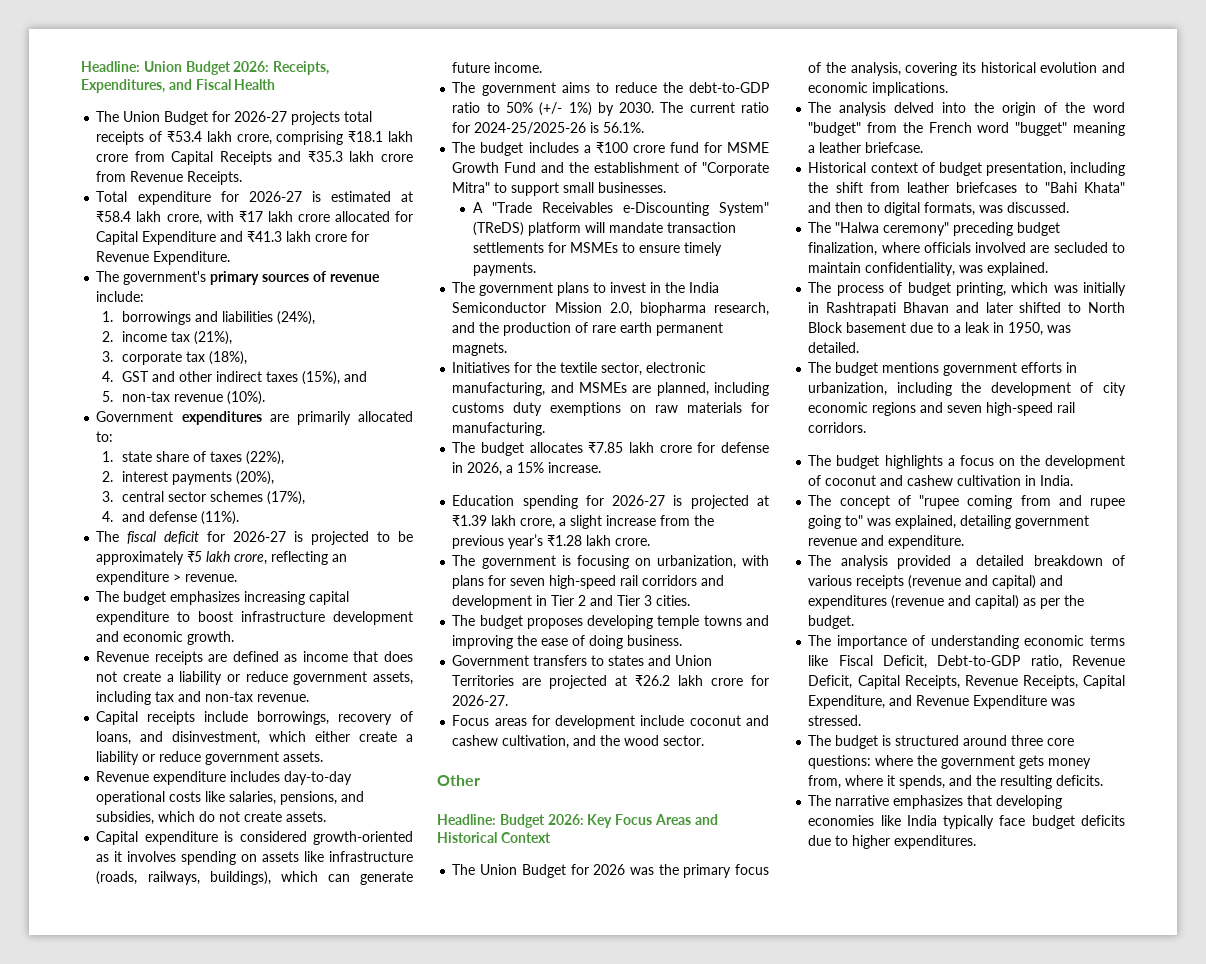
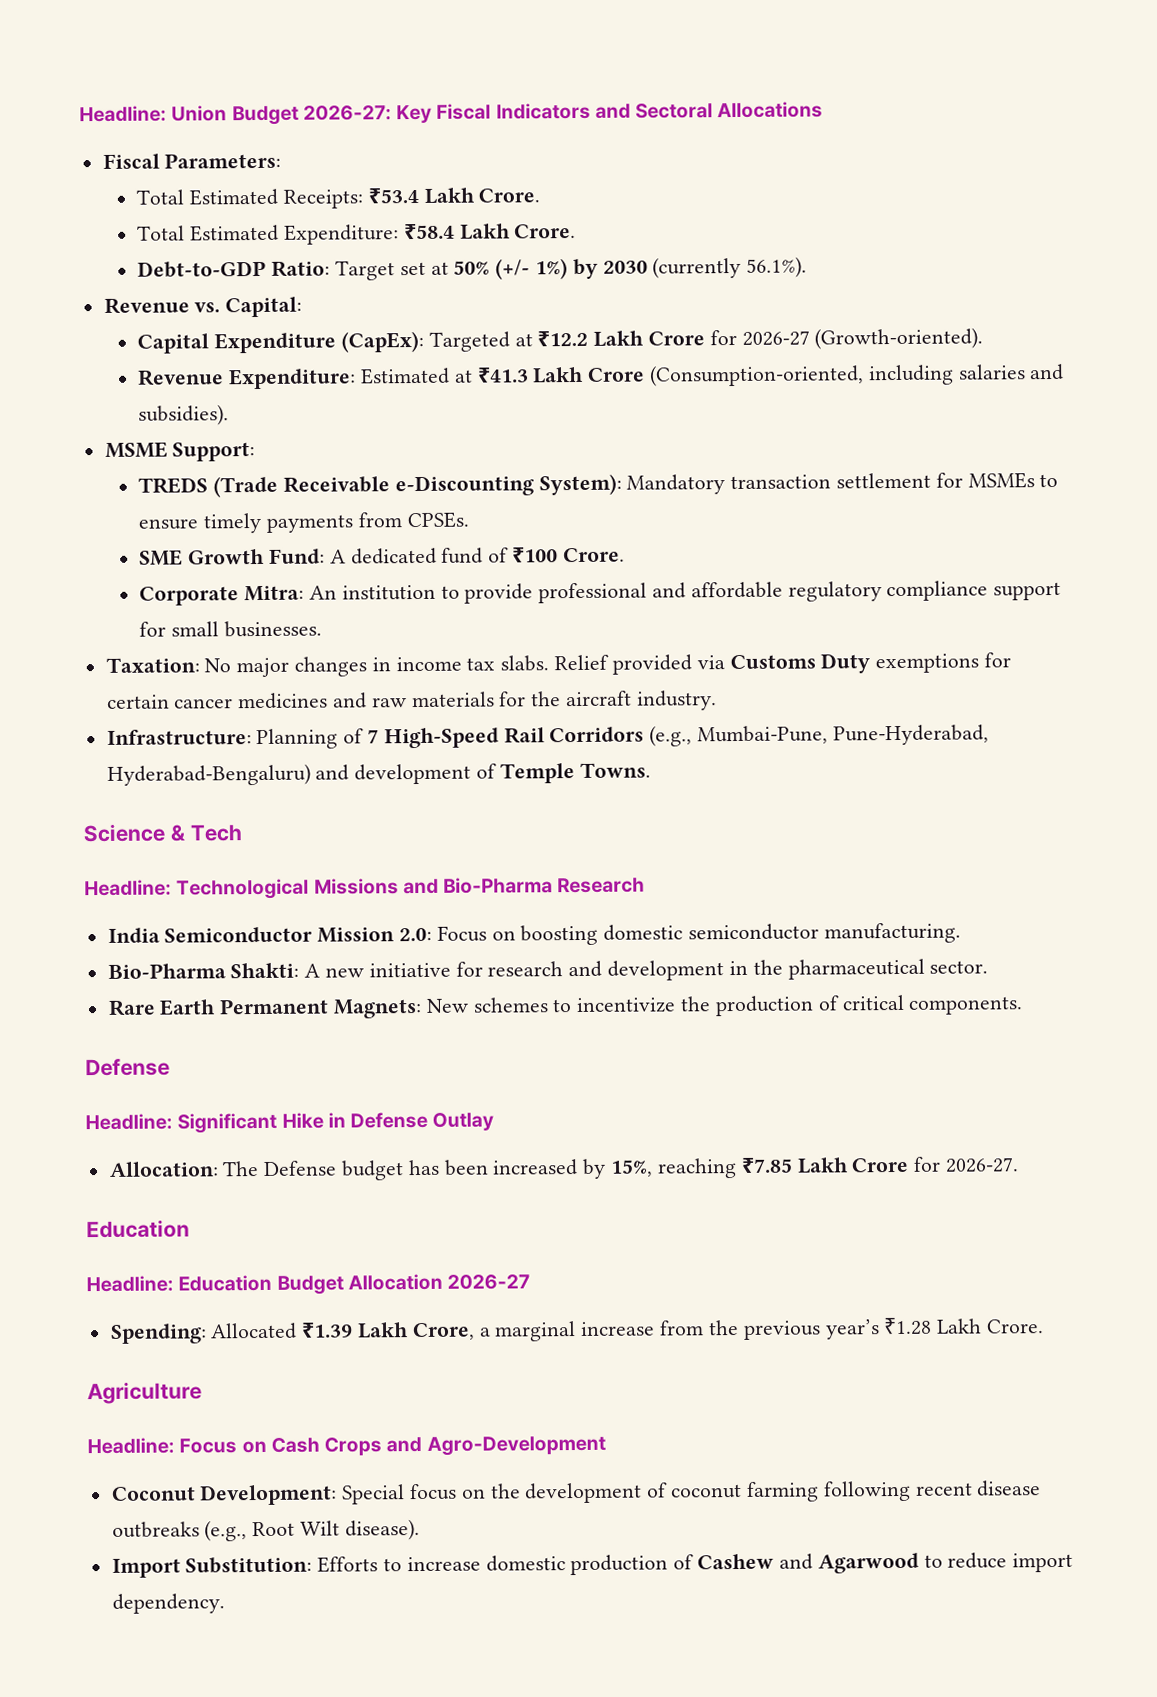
[233,61,330,75] [81,79,276,93] [96,111,373,125] [96,131,414,145] [96,151,413,165] [96,171,243,185] [96,191,413,205] [96,211,413,225] [96,231,370,245] [96,251,231,265] [96,271,381,285] [96,291,145,302] [101,311,316,325] [101,331,233,345] [101,351,248,365] [101,371,368,385] [101,391,266,405] [96,411,413,425] [96,431,114,442] [101,451,285,465] [101,471,275,485] [101,491,306,505] [101,511,240,525] [96,531,413,545] [96,551,348,565] [96,571,238,585] [96,591,350,605] [96,611,413,625] [96,631,235,645] [96,651,413,665] [96,671,413,685] [96,691,310,705] [96,711,414,725] [96,731,413,745] [96,751,324,765] [96,771,353,785] [96,791,365,805] [96,811,327,825] [96,831,413,845] [96,851,414,865] [96,871,413,885] [452,62,543,73] [452,82,769,96] [452,102,769,116] [452,122,645,134] [452,142,769,156] [452,162,769,176] [452,182,667,196] [472,202,769,216] [472,222,736,236] [472,242,544,253] 2026: Receipts, Expenditures, and Fiscal Health // The Union Budget for 2026-27 projects total receipts of ₹53.4 lakh crore, comprising ₹18.1 lakh crore from Capital Receipts and ₹35.3 lakh crore from Revenue Receipts. // Total expenditure for 2026-27 is estimated at ₹58.4 lakh crore, with ₹17 lakh crore allocated for Capital Expenditure and ₹41.3 lakh crore for Revenue Expenditure. // The government's primary sources of revenue include: // 1. borrowings and liabilities (24%), // 2. income tax (21%), // 3. corporate tax (18%), // 4. GST and other indirect taxes (15%), and // 5. non-tax revenue (10%). // Government expenditures are primarily allocated to: // 1. state share of taxes (22%), // 2. interest payments (20%), // 3. central sector schemes (17%), // 4. and defense (11%). // The fiscal deficit for 2026-27 is projected to be approximately ₹5 lakh crore, reflecting an expenditure > revenue. // The budget emphasizes increasing capital expenditure to boost infrastructure development and economic growth. // Revenue receipts are defined as income that does not create a liability or reduce government assets, including tax and non-tax revenue. // Capital receipts include borrowings, recovery of loans, and disinvestment, which either create a liability or reduce government assets. // Revenue expenditure includes day-to-day operational costs like salaries, pensions, and subsidies, which do not create assets. // Capital expenditure is considered growth-oriented as it involves spending on assets like infrastructure (roads, railways, buildings), which can generate future income. // The government aims to reduce the debt-to-GDP ratio to 50% (+/- 1%) by 2030. The current ratio for 2024-25/2025-26 is 56.1%. // The budget includes a ₹100 crore fund for MSME Growth Fund and the establishment of "Corporate Mitra" to support small businesses. // A "Trade Receivables e-Discounting System" (TReDS) platform will mandate transaction settlements -> [302,101,824,124] [102,152,282,169] [136,187,541,209] [137,223,577,245] [137,256,808,281] [103,296,303,318] [137,327,984,354] [137,363,1065,390] [138,404,230,426] [104,441,256,462] [138,472,932,498] 2026-27: Key Fiscal Indicators and Sectoral Allocations // Fiscal Parameters: // Total Estimated Receipts: ₹53.4 Lakh Crore. // Total Estimated Expenditure: ₹58.4 Lakh Crore. // Debt-to-GDP Ratio: Target set at 50% (+/- 1%) by 2030 (currently 56.1%). // Revenue vs. Capital: // Capital Expenditure (CapEx): Targeted at ₹12.2 Lakh Crore for 2026-27 (Growth-oriented). // Revenue Expenditure: Estimated at ₹41.3 Lakh Crore (Consumption-oriented, including salaries and subsidies). // MSME Support: // TREDS (Trade Receivable e-Discounting System): Mandatory transaction settlement
[472,262,536,276] [452,282,720,296] [452,302,769,316] [452,322,724,336] [452,342,508,356] [452,362,707,376] [452,382,769,396] [452,402,769,416] [452,422,546,436] [452,442,769,456] [452,462,602,476] [452,495,769,509] [452,515,603,529] payments. // The government plans to invest in the India Semiconductor Mission 2.0, biopharma research, and the production of rare earth permanent magnets. // Initiatives for the textile sector, electronic manufacturing, and MSMEs are planned, including customs duty exemptions on raw materials for manufacturing. // The budget allocates ₹7.85 lakh crore for defense in 2026, a 15% increase. // Education spending for 2026-27 is projected at ₹1.39 lakh crore, a slight -> [266,511,469,533] [139,547,625,566] [139,580,1062,606] [139,620,323,638] [105,652,1011,678] [106,690,717,711] [106,724,989,750] [106,762,651,786] [83,823,242,843] [84,877,646,900] [107,922,961,946] [107,958,989,981] [107,994,1024,1019] [85,1058,170,1077] [85,1111,495,1134] [108,1156,1019,1181] [86,1219,190,1239] [86,1273,531,1295] [109,1321,577,1344] payments from CPSEs. // SME Growth Fund: A dedicated fund of ₹100 Crore. // Corporate Mitra: An institution to provide professional and affordable regulatory compliance support for small businesses. // Taxation: No major changes in income tax slabs. Relief provided via Customs Duty exemptions for certain cancer medicines and raw materials for the aircraft industry. // Infrastructure: Planning of 7 High-Speed Rail Corridors (e.g., Mumbai-Pune, Pune-Hyderabad, Hyderabad-Bengaluru) and development of Temple Towns. // Science & Tech // Headline: Technological Missions and Bio-Pharma Research // India Semiconductor Mission 2.0: Focus on boosting domestic semiconductor manufacturing. // Bio-Pharma Shakti: A new initiative for research and development in the pharmaceutical sector. // Rare Earth Permanent Magnets: New schemes to incentivize the production of critical components. // Defense // Headline: Significant Hike in Defense Outlay // Allocation: The Defense budget has been increased by 15%, reaching ₹7.85 Lakh Crore for 2026-27. // Education // Headline: Education Budget Allocation 2026-27 // Spending: Allocated ₹1.39 Lakh Crore, a marginal
[586,535,651,546] [452,555,769,569] [452,575,725,589] [452,595,691,609] [452,615,769,629] [452,635,683,649] [452,655,713,666] [452,675,769,689] [452,695,509,706] [452,715,769,729] [452,735,705,749] [437,775,480,786] [437,814,718,828] [437,832,551,843] [452,864,769,878] [808,62,1125,76] [808,82,949,96] [808,102,1125,116] [808,122,1125,136] [808,142,924,153] [808,162,1125,176] [808,182,1125,193] [808,202,1070,216] [808,222,1061,236] [808,242,1125,256] [808,262,1049,276] [808,282,1126,296] [808,302,1125,316] [808,322,1072,336] [808,342,860,353] [808,362,1078,376] [808,382,1126,396] [808,402,1076,416] [808,422,867,433] [808,455,955,469] lakh crore. // The government is focusing on urbanization, with plans for seven high-speed rail corridors and development in Tier 2 and Tier 3 cities. // The budget proposes developing temple towns and improving the ease of doing business. // Government transfers to states and Union Territories are projected at ₹26.2 lakh crore for 2026-27. // Focus areas for development include coconut and cashew cultivation, and the wood sector. // Other // Headline: Budget 2026: Key Focus Areas and Historical Context // The Union Budget for 2026 was the primary focus of the analysis, covering its historical evolution and economic implications. // The analysis delved into the origin of the word "budget" from the French word "bugget" meaning a leather briefcase. // Historical context of budget presentation, including the shift from leather briefcases to "Bahi Khata" and then to digital formats, was discussed. // The "Halwa ceremony" preceding budget finalization, where officials involved are secluded to maintain confidentiality, was explained. // The process of budget printing, which was initially in Rashtrapati Bhavan and later shifted to North Block basement due to a leak in 1950, was detailed. // The budget mentions government efforts in urbanization, including the development of city economic regions and seven high-speed rail corridors. // The budget highlights a -> [936,1318,1044,1334] [87,1381,202,1405] [87,1435,606,1456] [111,1484,406,1506] Lakh Crore. // Agriculture // Headline: Focus on Cash Crops and Agro-Development // Coconut Development: Special
[880,475,1074,486] [808,495,1125,509] [808,515,1090,529] [808,535,965,549] [808,555,1125,569] [808,575,1064,589] [808,595,1085,609] [808,615,855,629] [808,635,1125,649] [808,655,1125,669] [808,675,1125,689] [808,695,1076,709] [808,715,862,726] [808,735,1075,749] [808,755,1092,769] [808,775,1104,789] [808,795,1063,809] [808,815,1125,829] [808,835,977,849] and cashew cultivation in India. // The concept of "rupee coming from and rupee going to" was explained, detailing government revenue and expenditure. // The analysis provided a detailed breakdown of various receipts (revenue and capital) and expenditures (revenue and capital) as per the budget. // The importance of understanding economic terms like Fiscal Deficit, Debt-to-GDP ratio, Revenue Deficit, Capital Receipts, Revenue Receipts, Capital Expenditure, and Revenue Expenditure was stressed. // The budget is structured around three core questions: where the government gets money from, where it spends, and the resulting deficits. // The narrative emphasizes that developing economies like India typically face budget deficits due to higher expenditures. -> [745,1480,1042,1502] [111,1519,420,1542] [111,1552,1074,1578] [111,1593,225,1614] farming following recent disease outbreaks (e.g., Root Wilt disease). // Import Substitution: Efforts to increase domestic production of Cashew and Agarwood to reduce import dependency.

